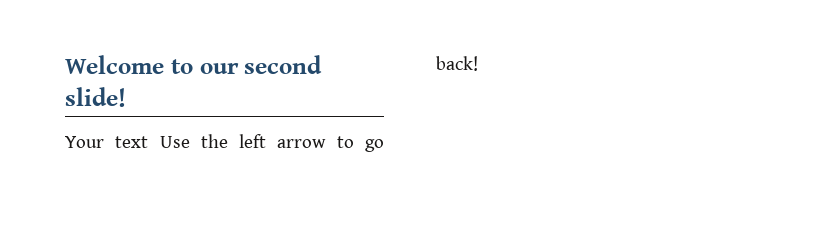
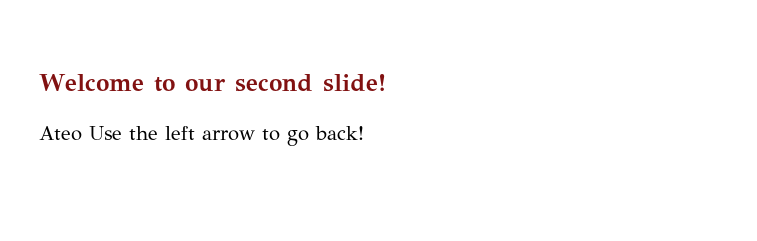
[65,136,149,148] Your text -> [39,126,82,141] Ateo

